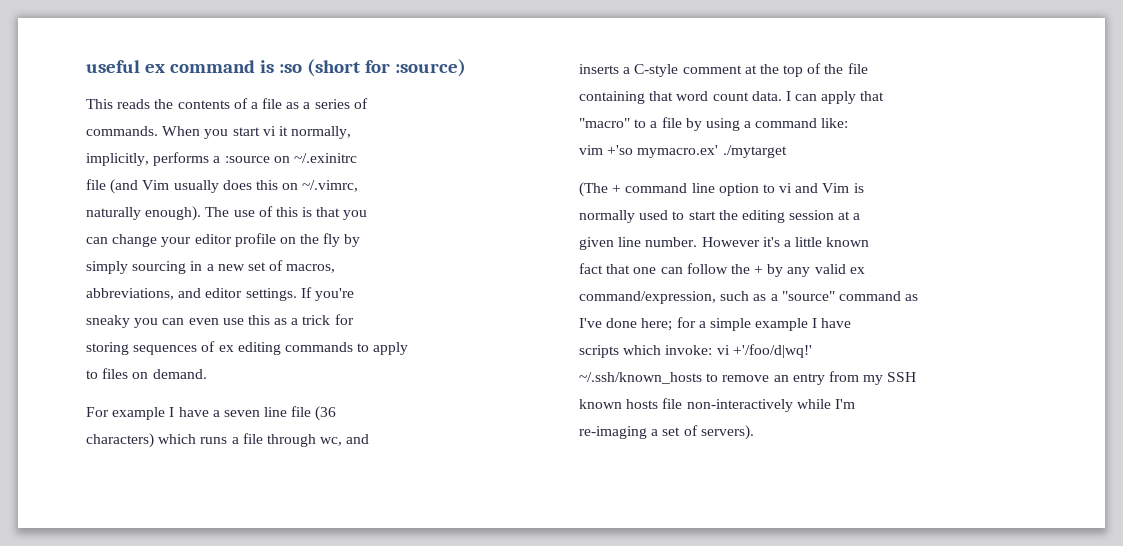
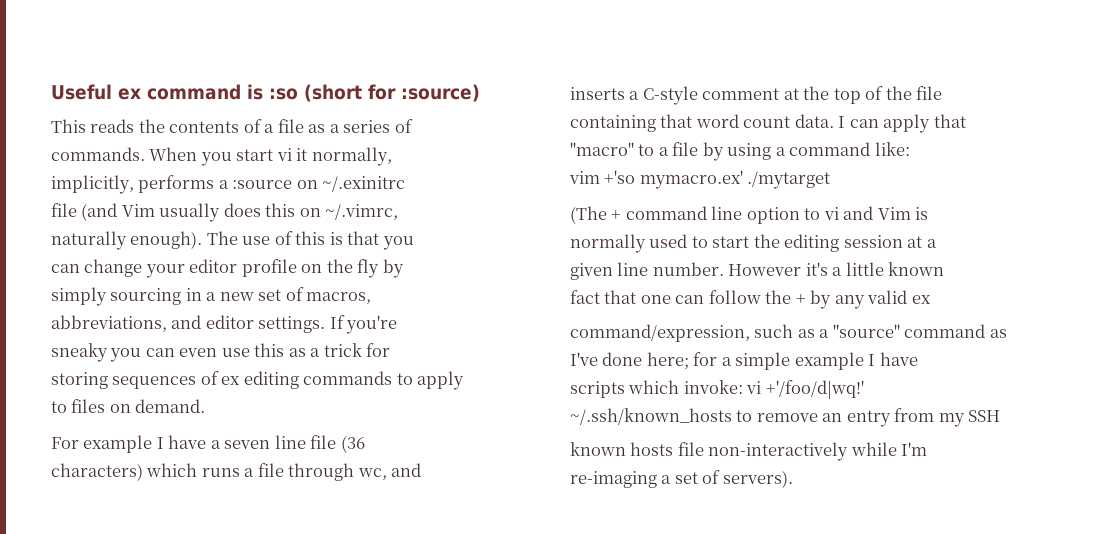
[86,60,140,73] useful -> [51,84,112,100] Useful

